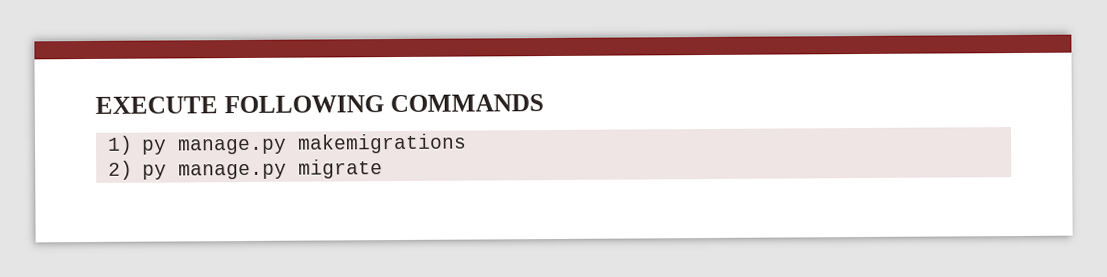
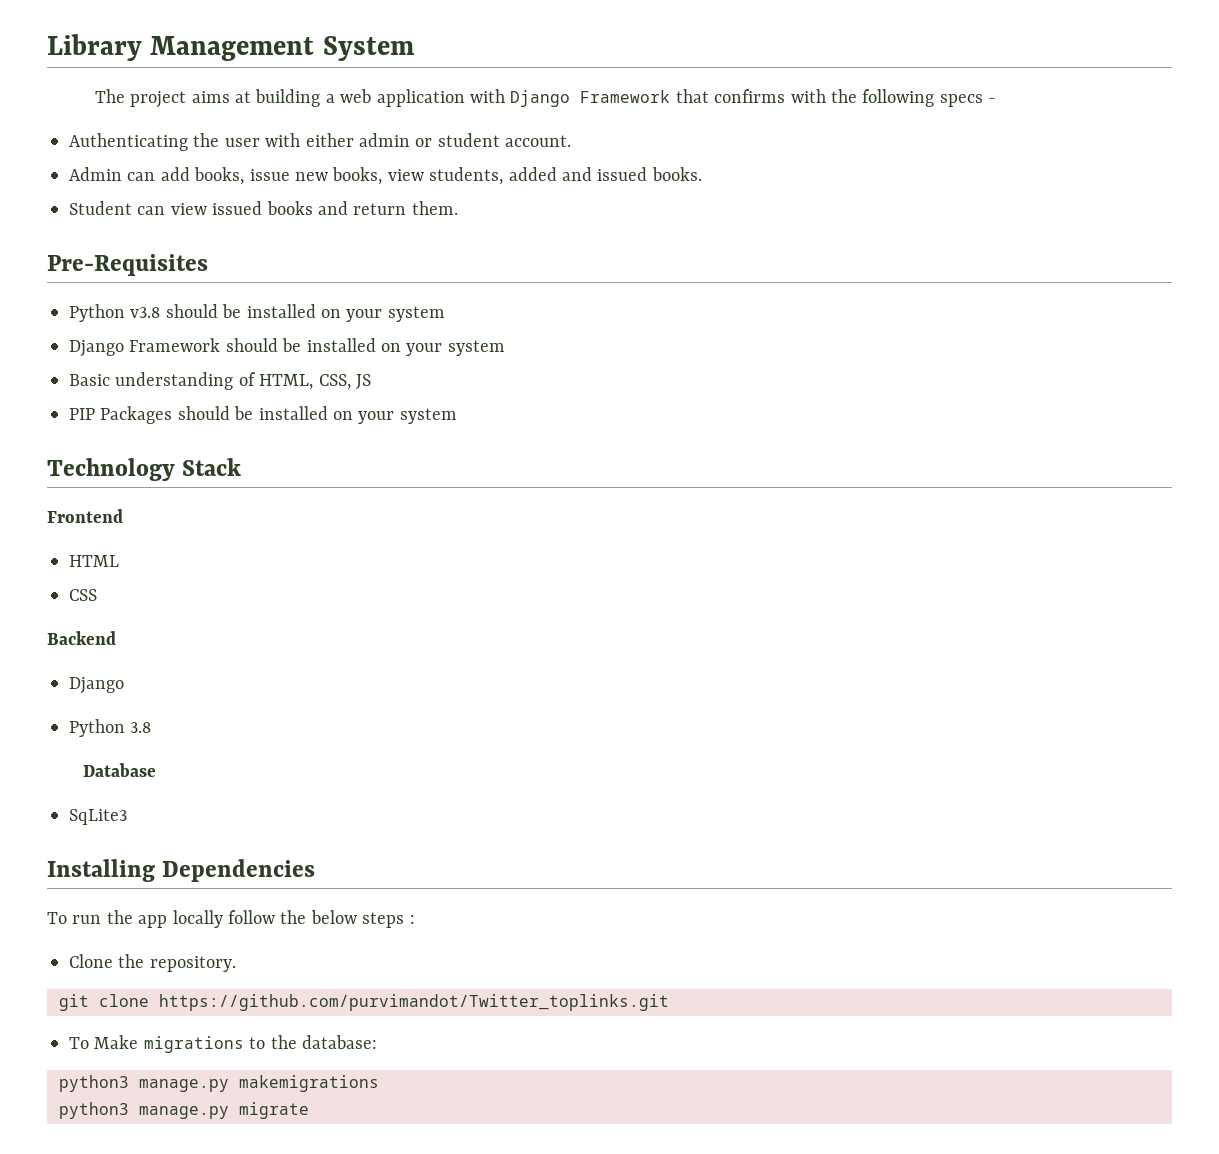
[95,94,544,114] [107,135,167,155] EXECUTE FOLLOWING COMMANDS // 1) py -> [47,34,414,61] [94,89,997,108] [69,133,572,151] [69,167,702,185] [69,201,458,215] [47,254,208,276] [69,304,445,322] [69,338,505,357] [69,372,371,390] [69,406,457,424] [47,458,242,481] [47,509,123,523] [69,555,119,567] [69,589,97,601] [47,631,116,645] [69,677,124,694] [69,719,152,737] [82,763,156,777] [69,809,127,825] [47,859,316,882] [47,910,415,928] [69,954,236,972] [59,994,669,1011] [69,1035,377,1053] [59,1075,129,1092] Library Management System // The project aims at building a web application with Django Framework that confirms with the following specs - // Authenticating the user with either admin or student account. // Admin can add books, issue new books, view students, added and issued books. // Student can view issued books and return them. // Pre-Requisites // Python v3.8 should be installed on your system // Django Framework should be installed on your system // Basic understanding of HTML, CSS, JS // PIP Packages should be installed on your system // Technology Stack // Frontend // HTML // CSS // Backend // Django // Python 3.8 // Database // SqLite3 // Installing Dependencies // To run the app locally follow the below steps : // Clone the repository. // git clone https://github.com/purvimandot/Twitter_toplinks.git // To Make migrations to the database: // python3
[108,160,167,180] 2) py -> [59,1102,129,1119] python3

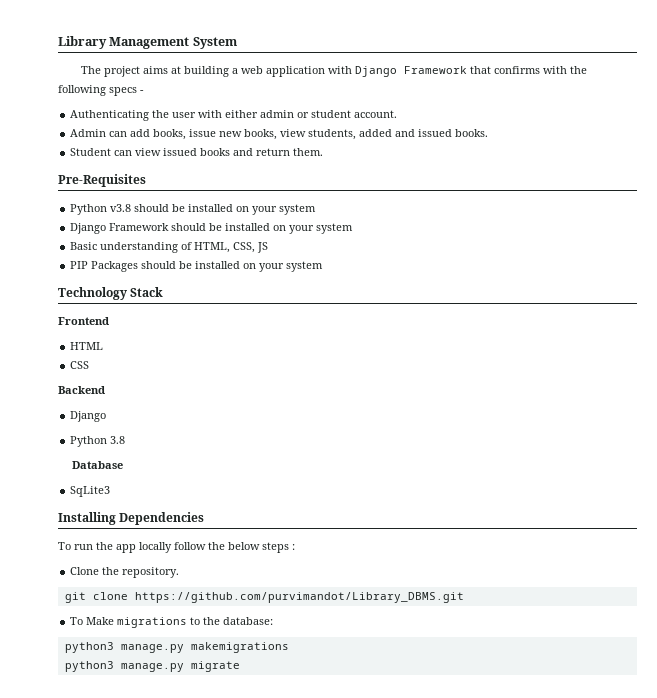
[159,994,669,1011] https://github.com/purvimandot/Twitter_toplinks.git -> [134,592,464,603] https://github.com/purvimandot/Library_DBMS.git

